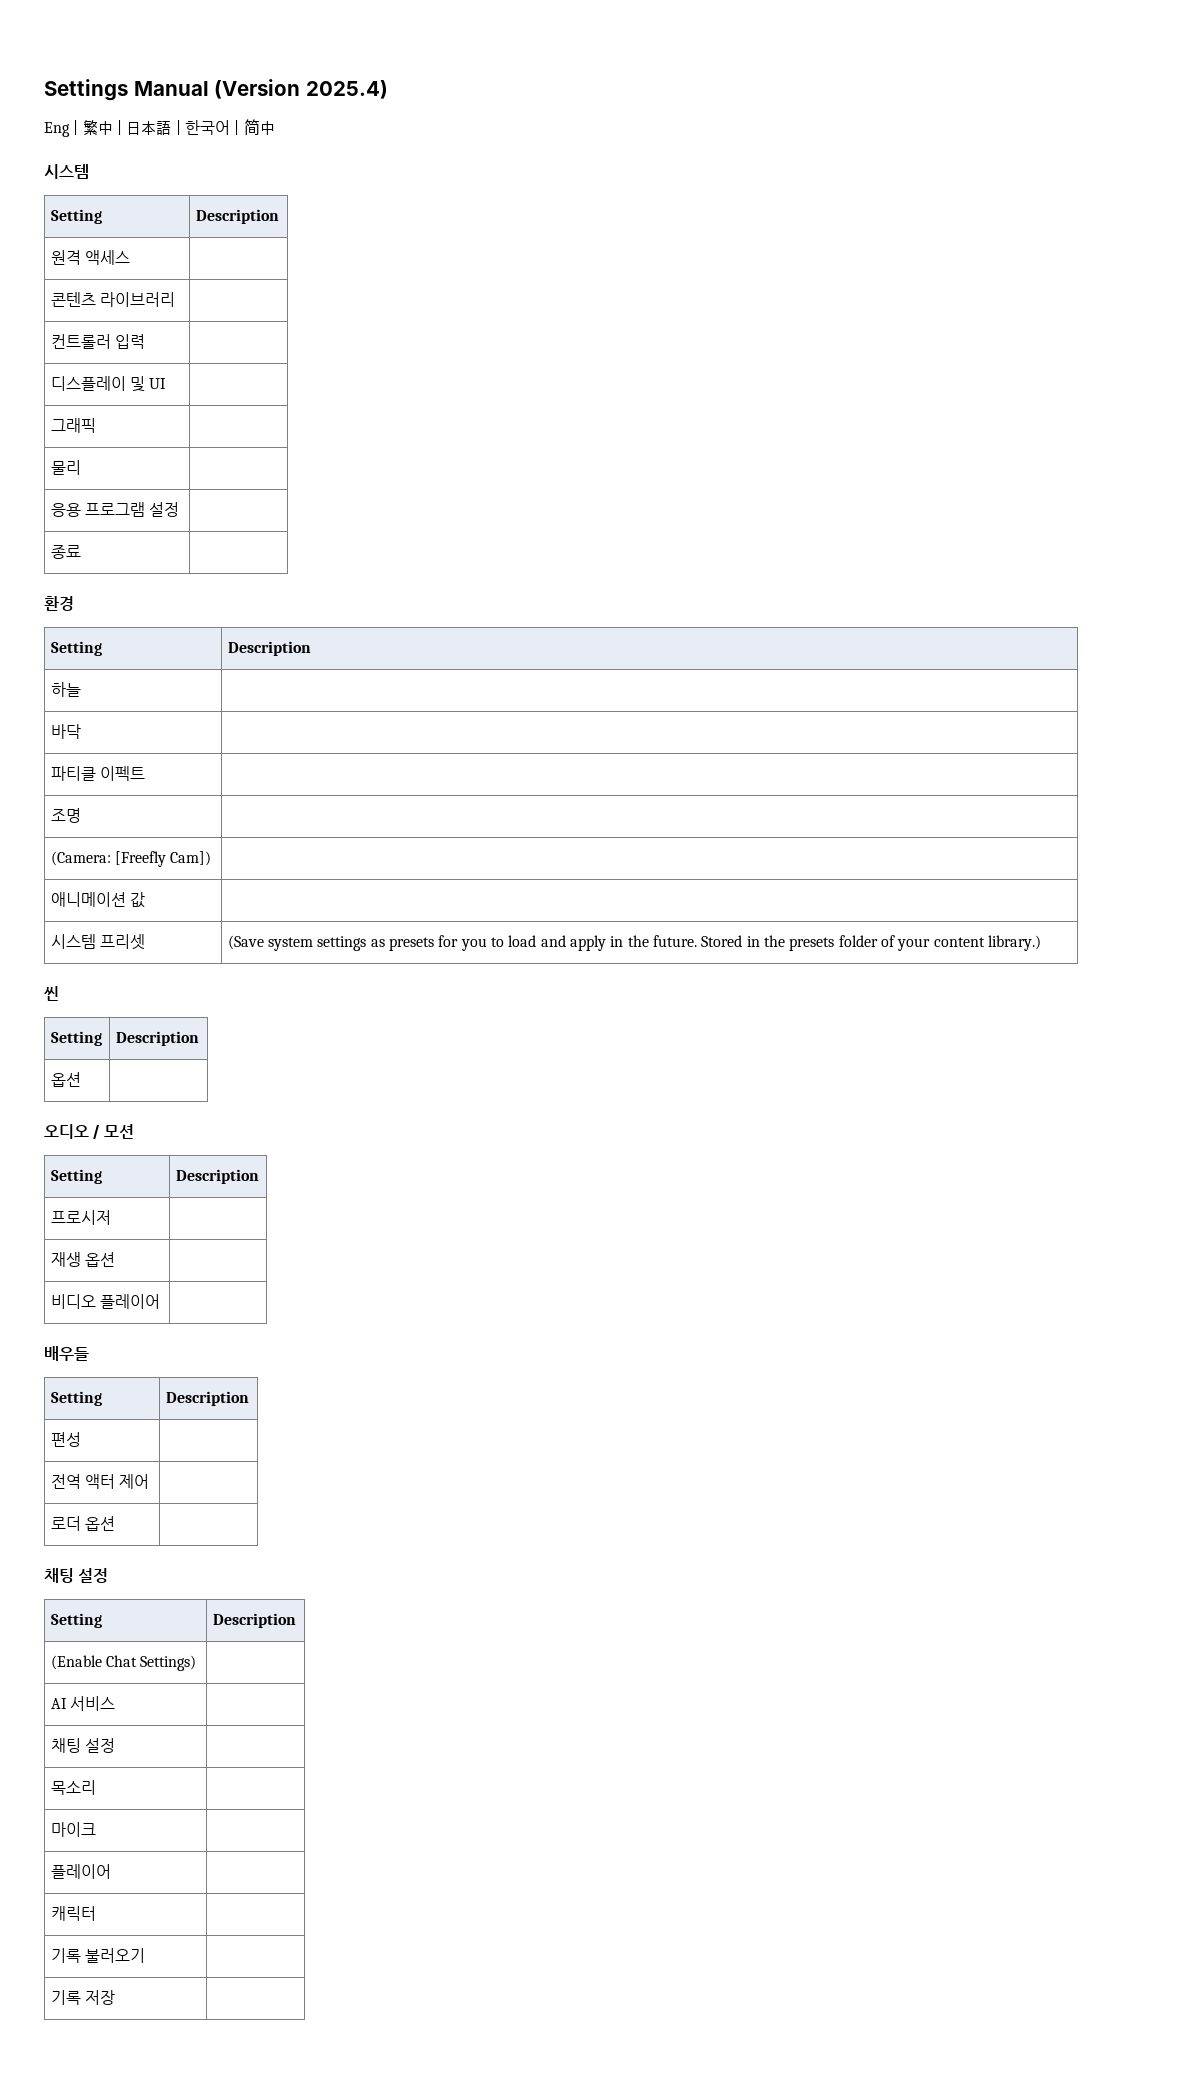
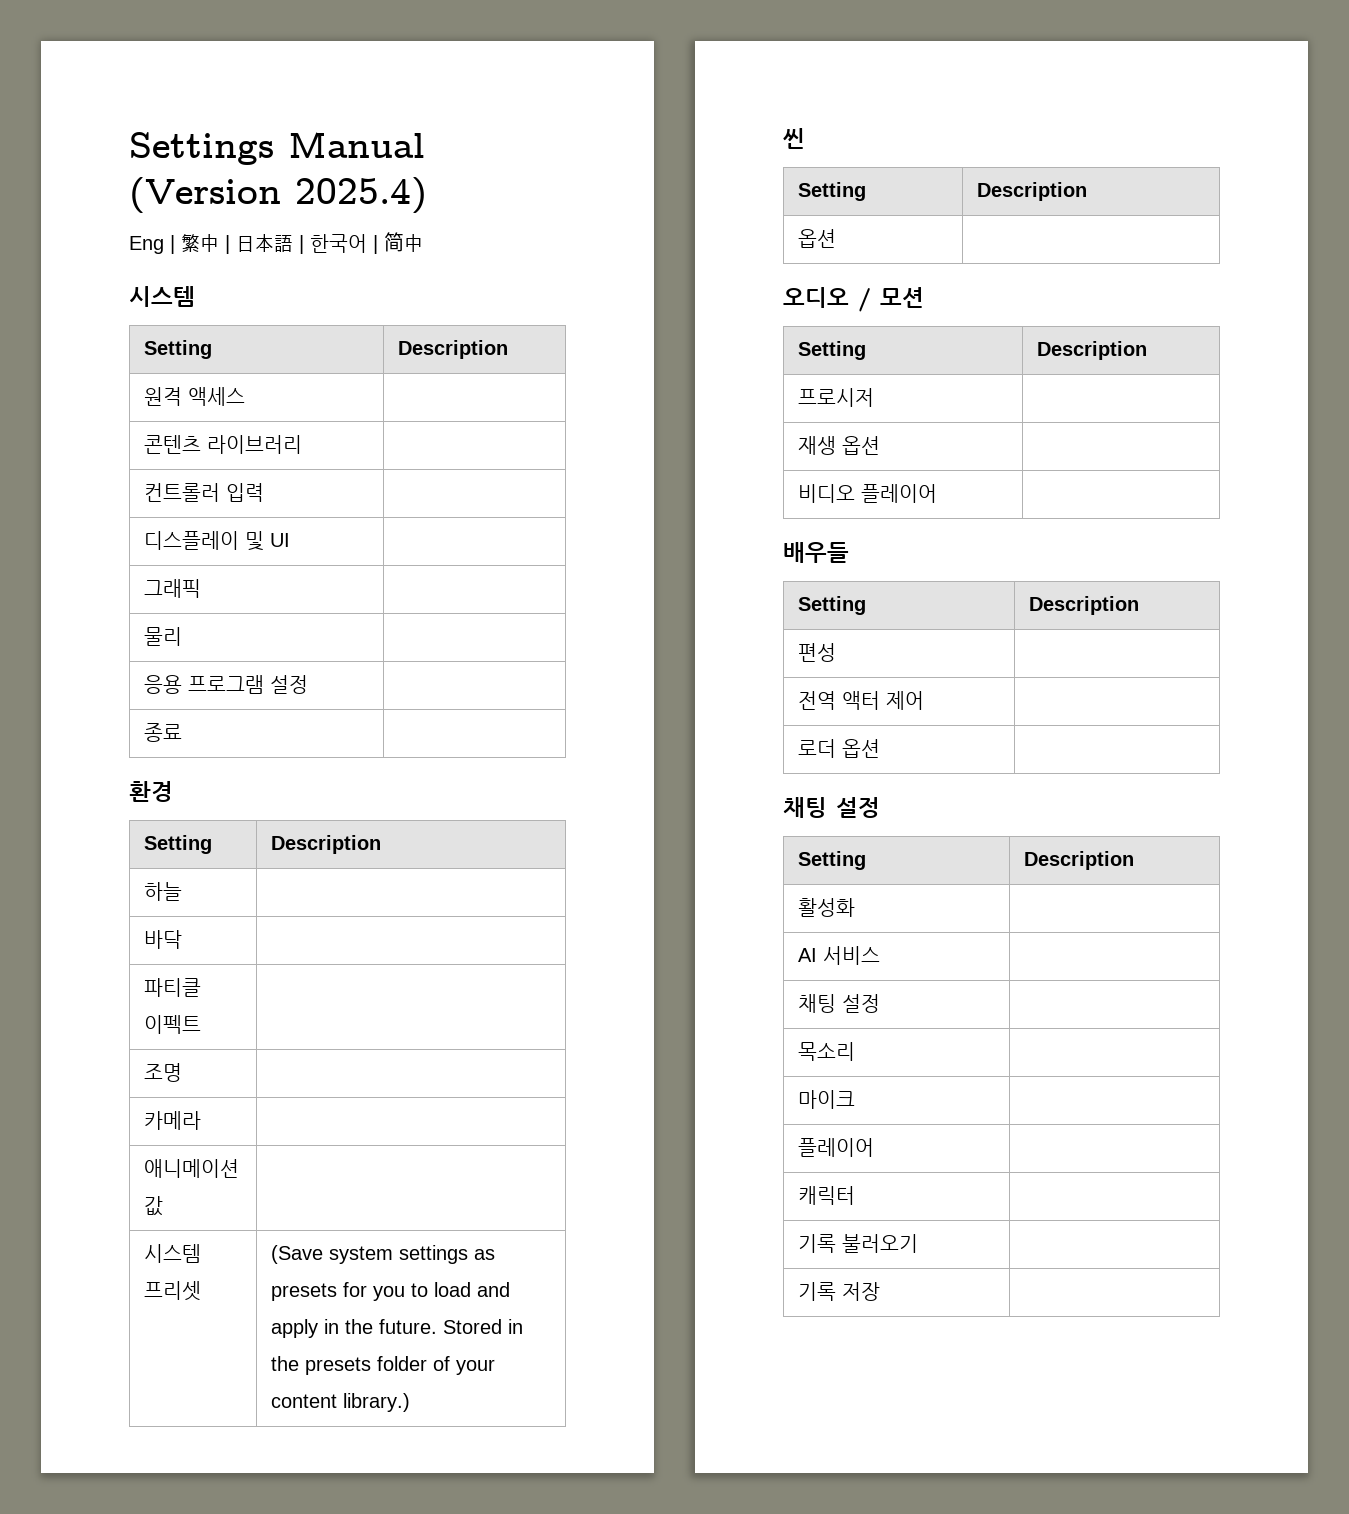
[50,851,212,867] (Camera: [Freefly Cam]) -> [143,1111,201,1130] 카메라
[50,1655,197,1671] (Enable Chat Settings) -> [797,898,855,917] 활성화

